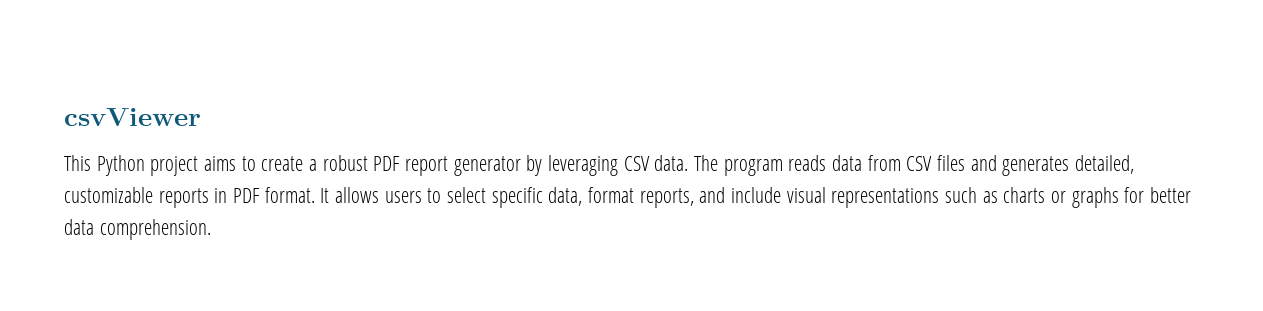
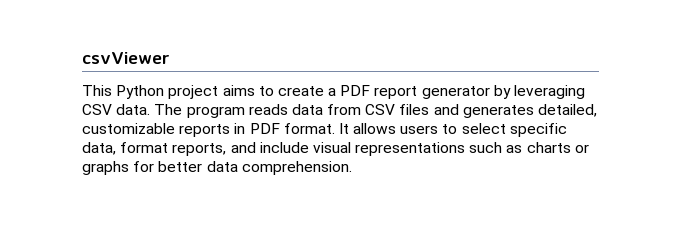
[322,155,368,171] robust -> (337, 92) none

